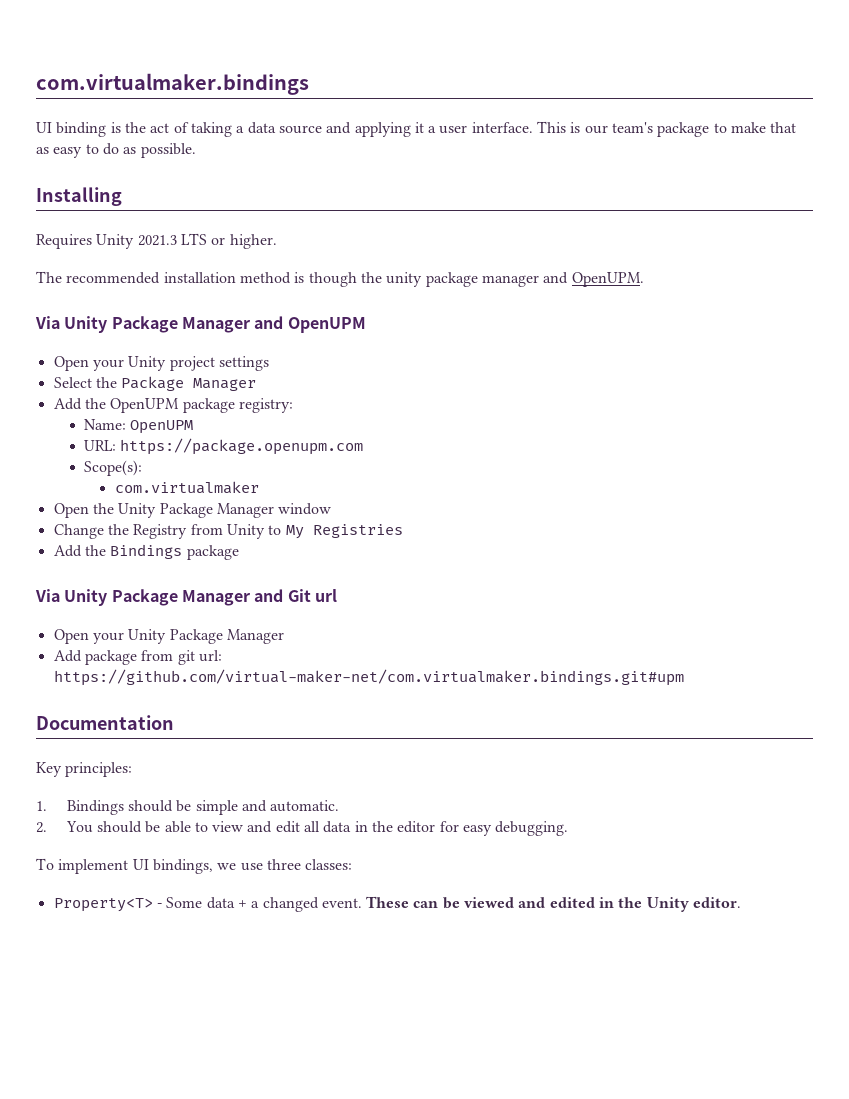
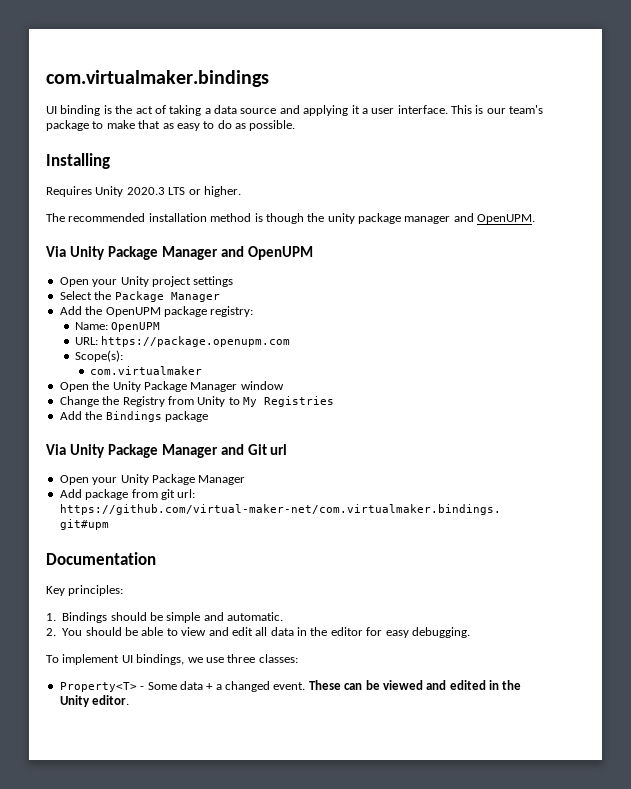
[137,235,177,246] 2021.3 -> [126,187,165,195] 2020.3

